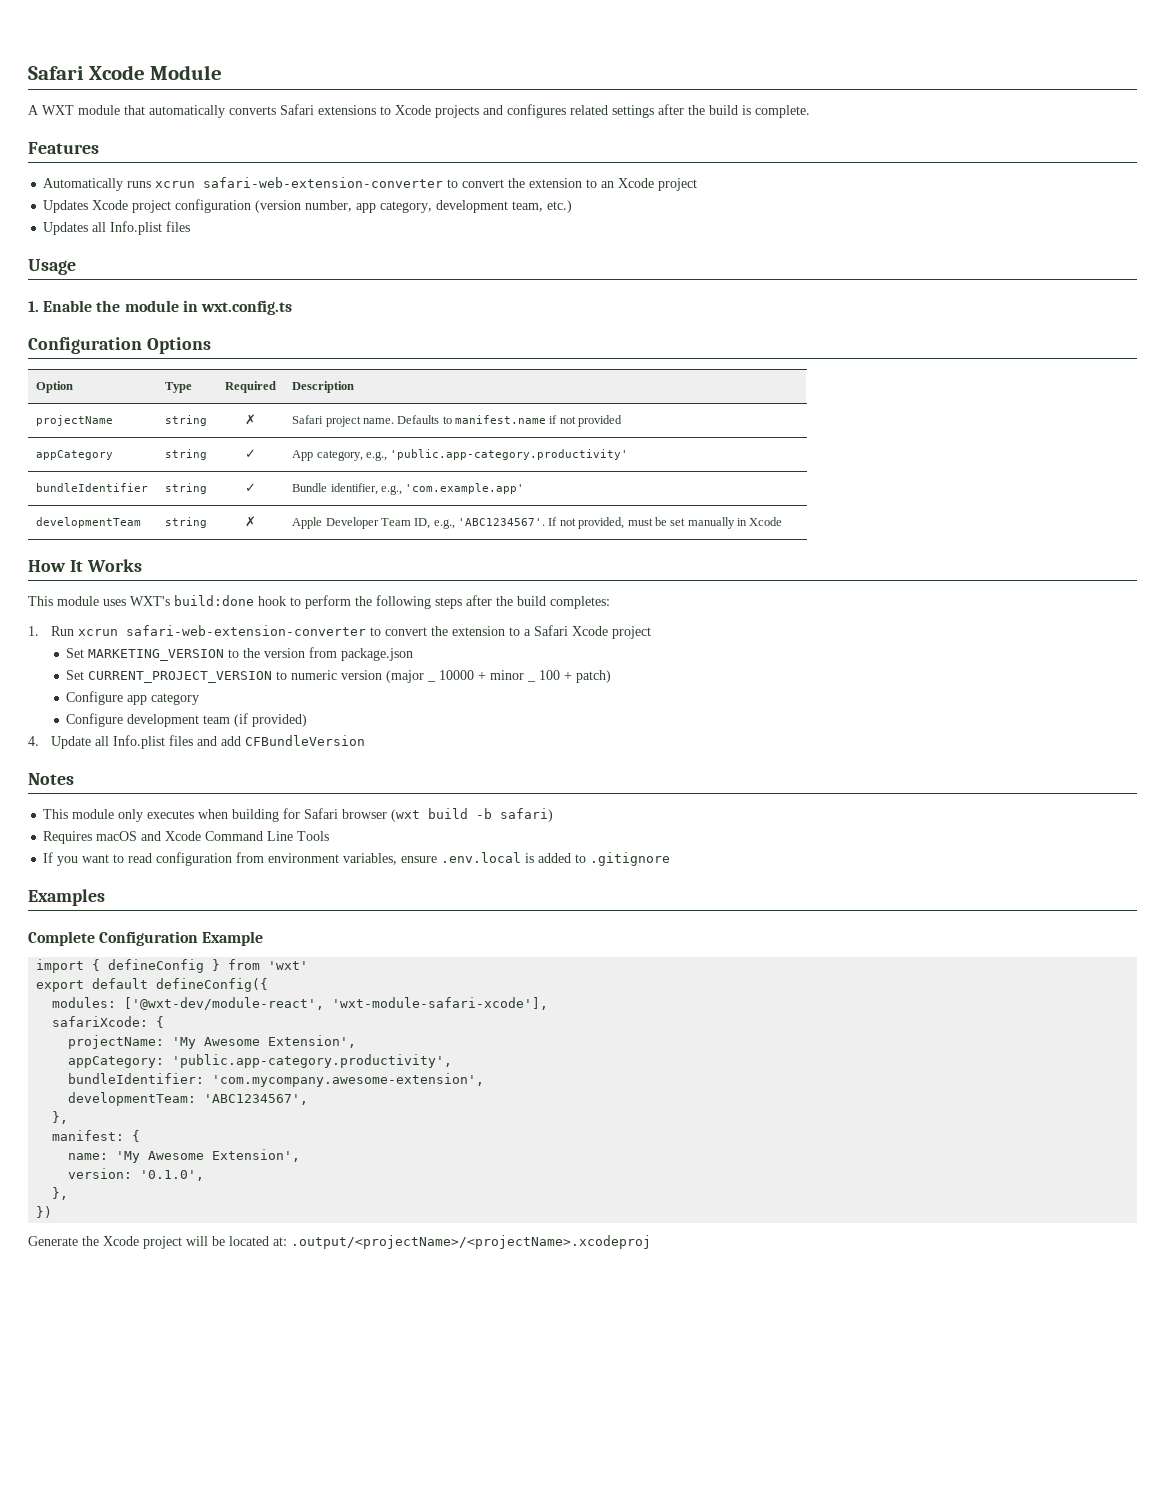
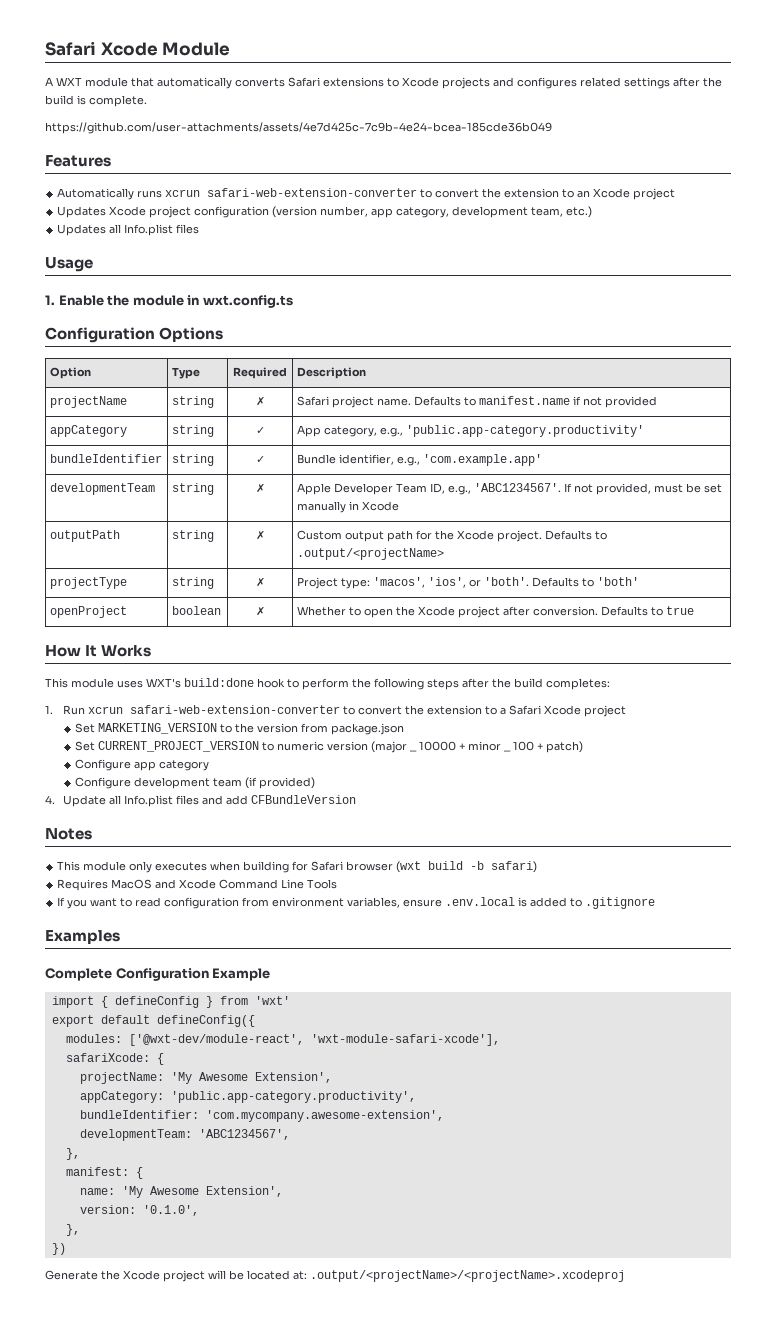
(810, 111) none -> [45,122,552,134] // https://github.com/user-attachments/assets/4e7d425c-7c9b-4e24-bcea-185cde36b049
(783, 521) none -> [49,530,120,542] [171,530,214,542] [255,530,265,540] [296,530,607,542] [296,548,444,560] [49,577,127,589] [171,577,214,589] [255,577,265,587] [296,577,639,589] [49,606,127,618] [171,606,221,615] [255,606,265,616] [296,606,694,618] // outputPath | string | ✗ | Custom output path for the Xcode project. Defaults to .output/<projectName> // projectType | string | ✗ | Project type: 'macos', 'ios', or 'both'. Defaults to 'both' // openProject | boolean | ✗ | Whether to open the Xcode project after conversion. Defaults to true
[96,831,138,841] macOS -> [111,879,153,889] MacOS

